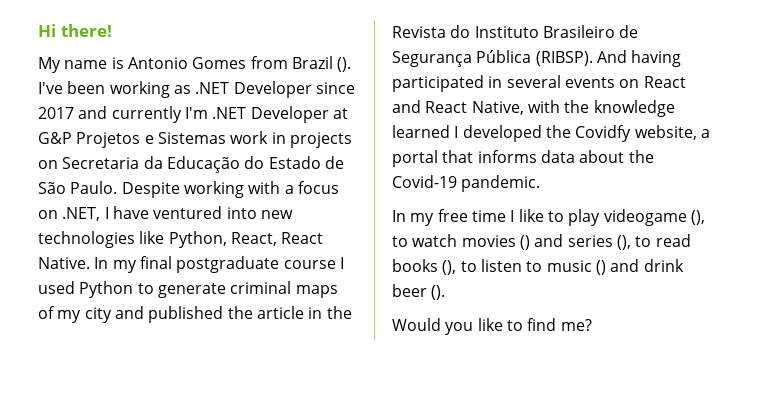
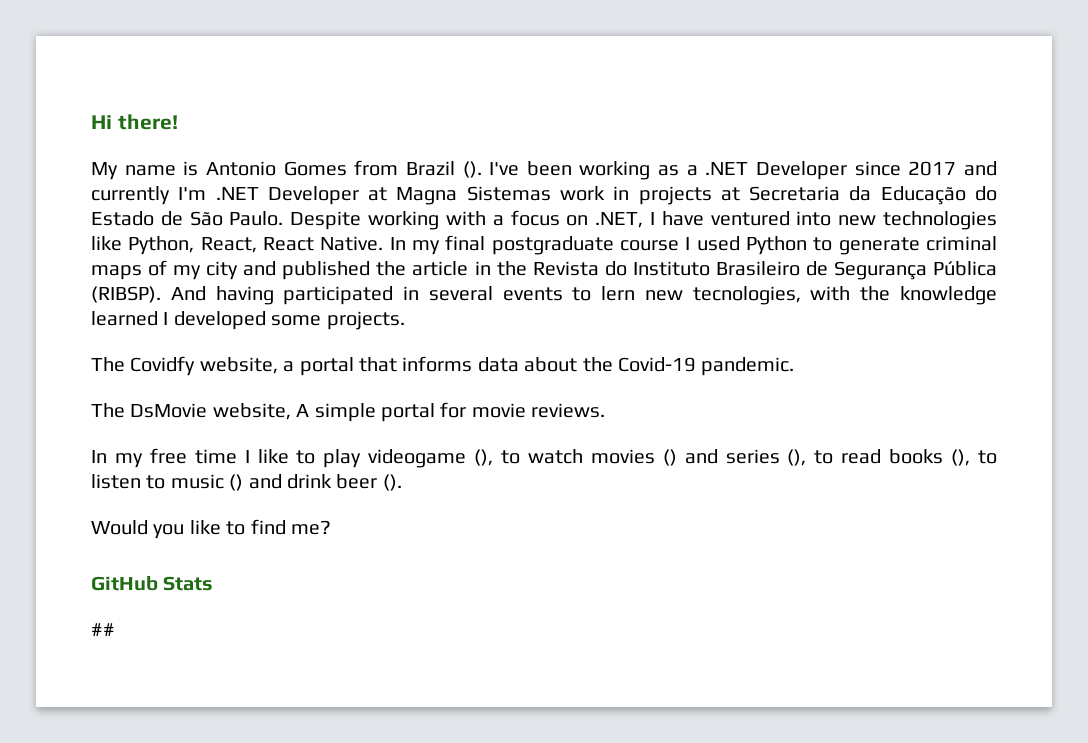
(191, 89) none -> [686,165,698,176] a
[38,132,154,148] G&P Projetos e -> [396,187,458,205] Magna
[38,160,58,169] on -> [720,187,740,201] at
[619,76,686,88] [392,100,524,115] on React and React Native, -> [572,286,801,305] to lern new tecnologies,
[545,125,571,138] the -> [271,311,405,330] [91,357,125,372] some projects. // The
(541, 183) none -> [91,402,606,422] // The DsMovie website, A simple portal for movie reviews.
(592, 325) none -> [91,576,214,591] [91,623,115,636] // GitHub Stats // ##

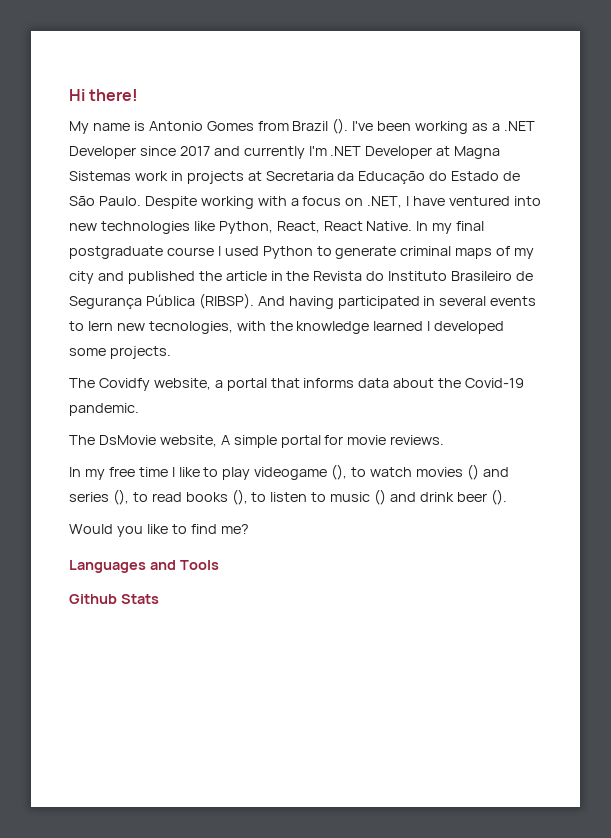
[91,576,158,591] GitHub -> [69,560,219,573] [69,594,117,604] Languages and Tools // Github
[91,623,115,636] // ## -> (159, 599) none

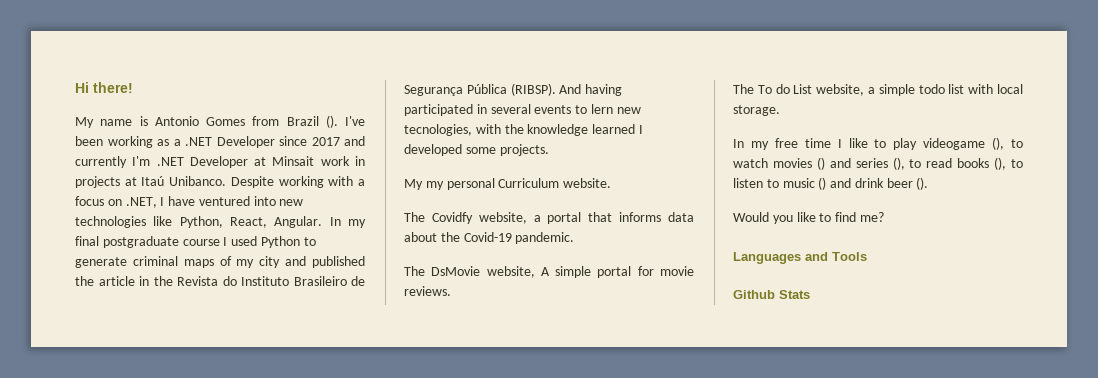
[454,146,501,159] [69,171,131,181] Magna Sistemas -> [272,156,315,166] Minsait
[265,171,521,184] [69,196,141,206] Secretaria da Educação do Estado de São Paulo. -> [141,176,227,186] Itaú Unibanco.
[323,221,413,231] React Native. -> [274,216,323,228] Angular.
(171, 352) none -> [404,178,612,190] // My my personal Curriculum website.
(445, 440) none -> [733,84,1023,96] [733,105,780,116] // The To do List website, a simple todo list with local storage.

